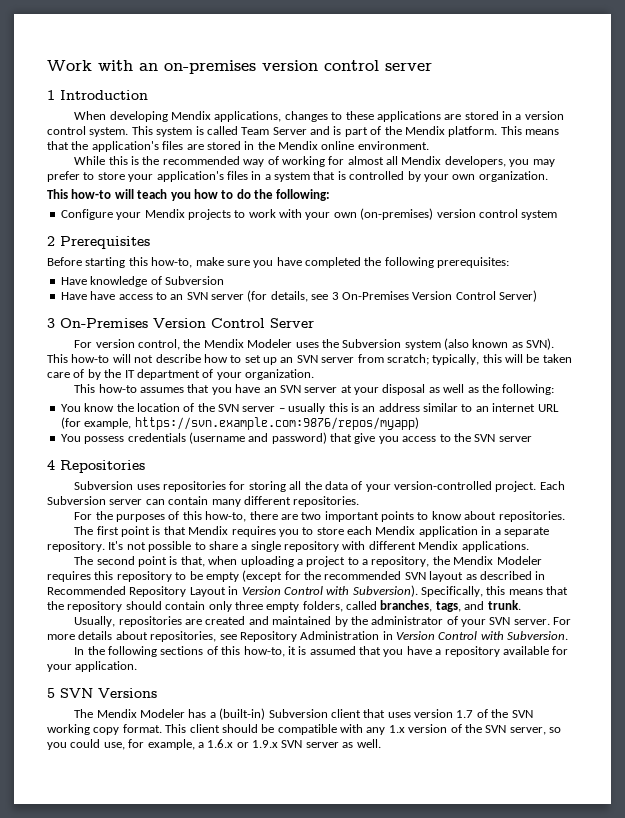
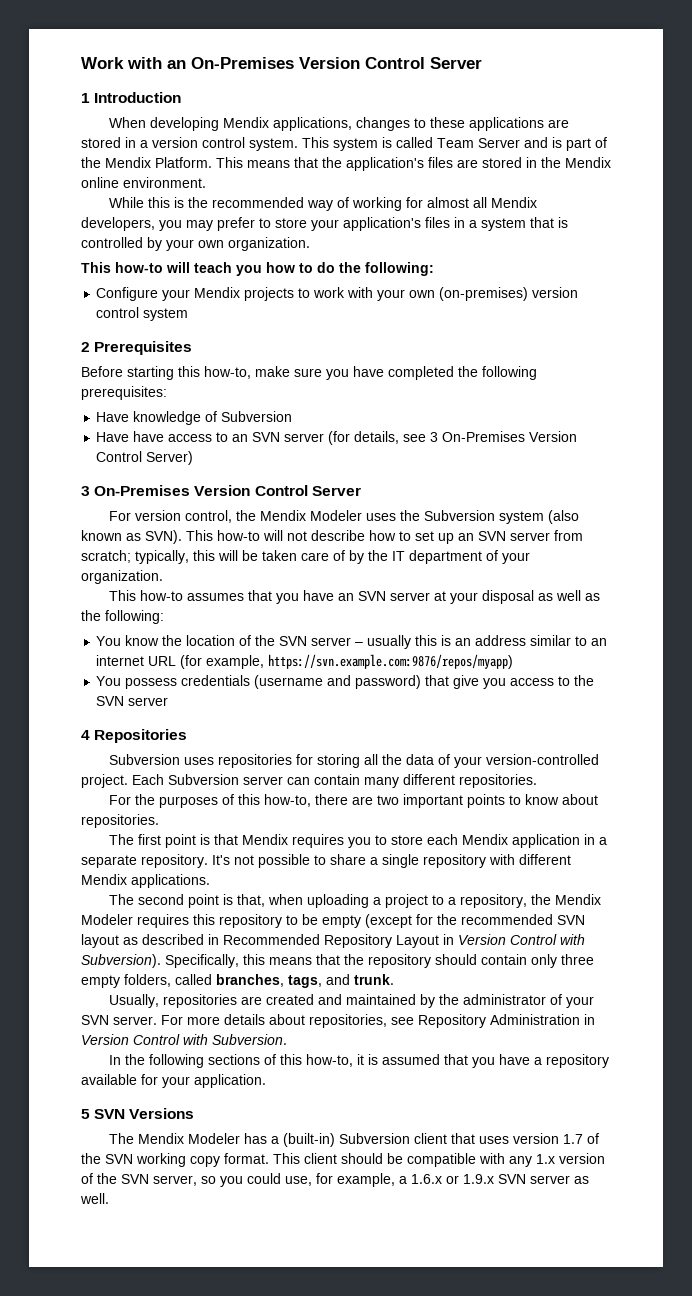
[164,60,432,74] on-premises version control server -> [191,57,482,69] On-Premises Version Control Server
[448,126,498,137] platform. -> [155,157,212,168] Platform.

